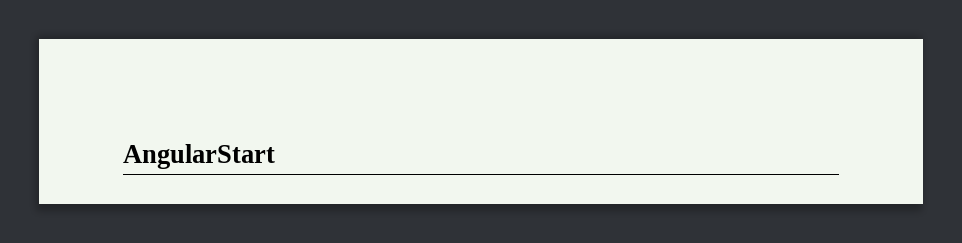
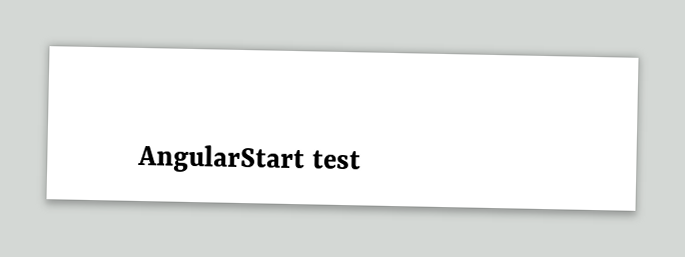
(275, 156) none -> [312,150,362,170] test

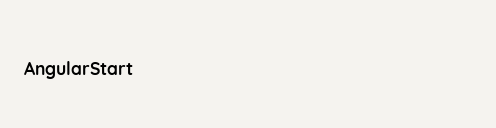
[312,150,362,170] test -> (133, 70) none

